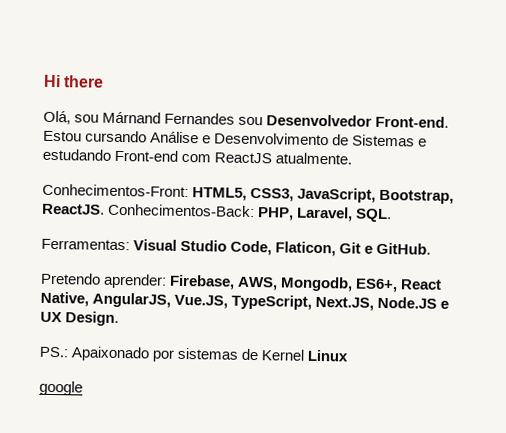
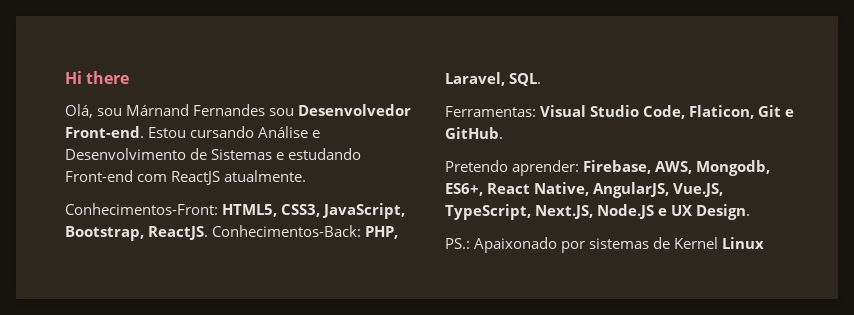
[39,380,83,396] // google -> (765, 243) none

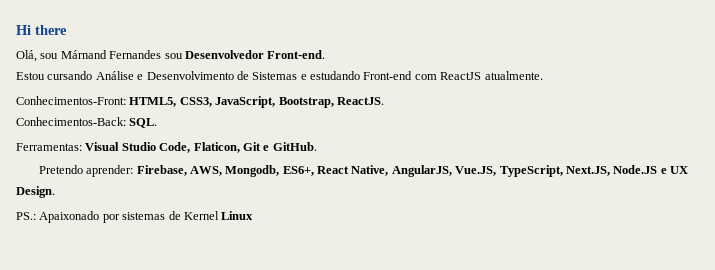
(144, 132) none -> (326, 54) //
[212,225,399,239] [445,72,505,86] Conhecimentos-Back: PHP, Laravel, -> [16,117,126,126] // Conhecimentos-Back:

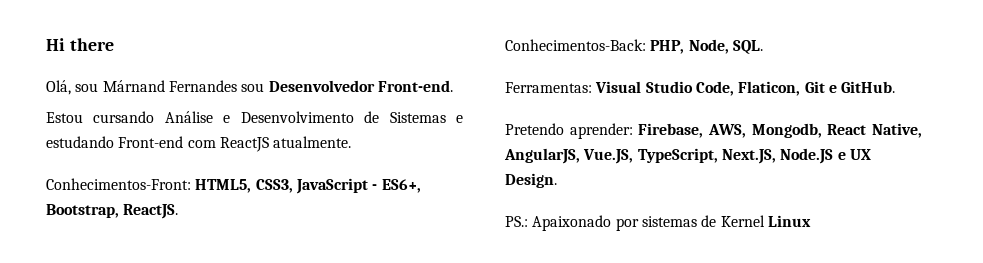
[215,96,276,108] JavaScript, -> [295,178,421,194] JavaScript - ES6+,
(126, 121) none -> [650,39,729,54] PHP, Node,
[282,166,314,176] ES6+, -> (822, 130) none

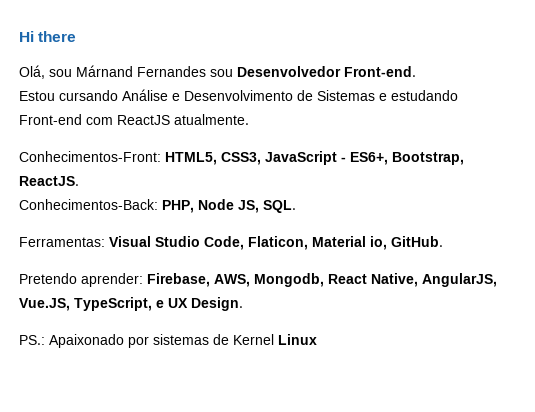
[688,39,729,54] Node, -> [198,199,259,213] Node JS,
[804,81,837,93] Git e -> [312,236,387,250] Material io,
[721,148,834,164] Next.JS, Node.JS -> (152, 304) none

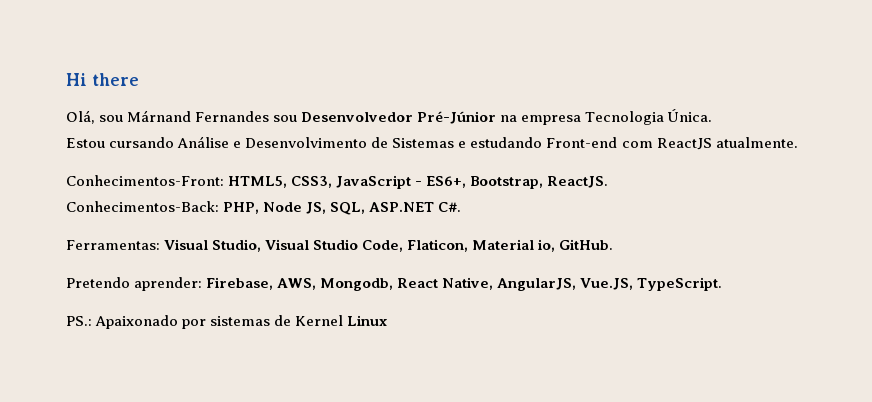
[344,66,416,77] Front-end. -> [417,109,713,125] Pré-Júnior na empresa Tecnologia Única.
[263,200,296,213] SQL. -> [330,202,462,215] SQL, ASP.NET C#.
(151, 241) none -> [212,239,310,252] Studio, Visual
[74,297,243,311] TypeScript, e UX Design. -> [637,277,723,291] TypeScript.

